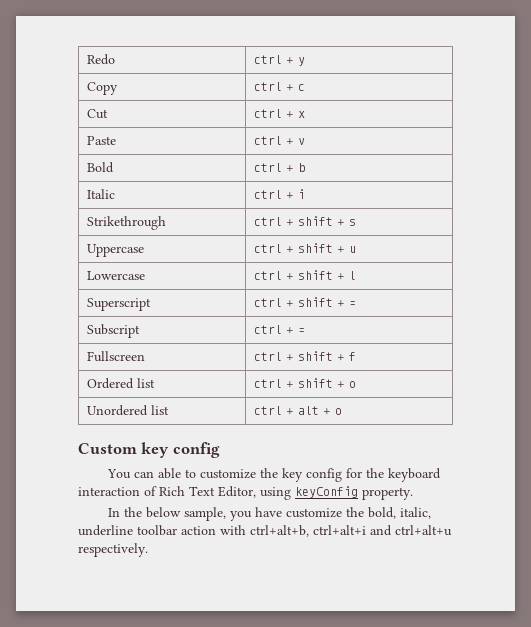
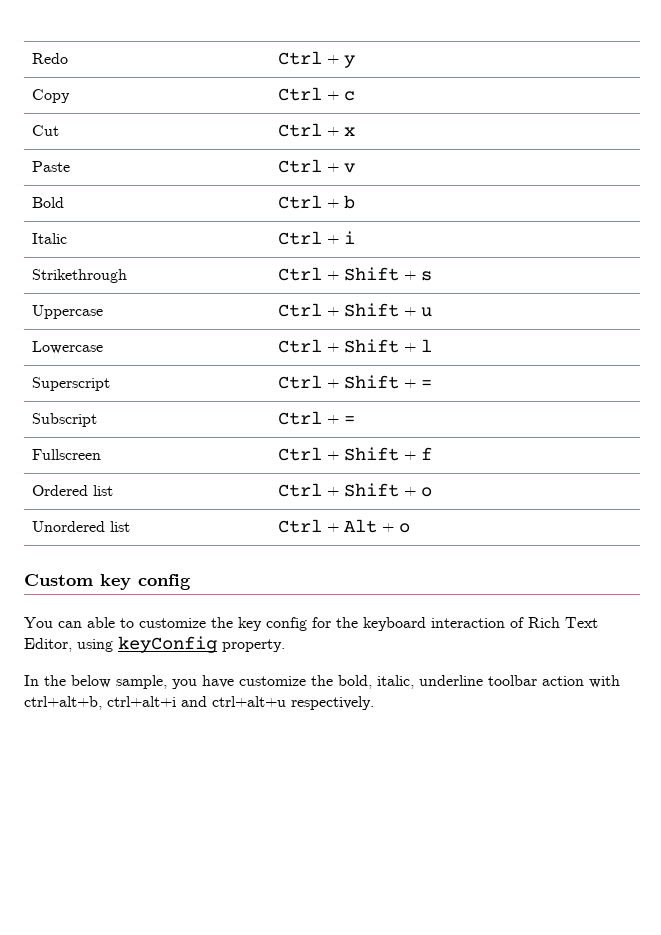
[254,55,283,64] ctrl -> [278,51,323,65] Ctrl
[254,82,283,91] ctrl -> [278,87,323,101] Ctrl
[254,109,283,118] ctrl -> [278,123,323,137] Ctrl
[254,136,283,145] ctrl -> [278,159,323,173] Ctrl
[254,163,283,172] ctrl -> [278,195,323,209] Ctrl
[254,190,283,199] ctrl -> [278,231,323,245] Ctrl
[254,216,334,226] ctrl + shift -> [278,267,400,281] Ctrl + Shift
[254,243,334,253] ctrl + shift -> [278,303,400,317] Ctrl + Shift
[254,270,334,280] ctrl + shift -> [278,339,400,353] Ctrl + Shift
[254,297,334,307] ctrl + shift -> [278,375,400,389] Ctrl + Shift
[254,325,283,334] ctrl -> [278,411,323,425] Ctrl
[254,351,334,361] ctrl + shift -> [278,447,400,461] Ctrl + Shift
[254,378,334,388] ctrl + shift -> [278,483,400,497] Ctrl + Shift
[254,406,320,415] ctrl + alt -> [278,519,378,533] Ctrl + Alt

